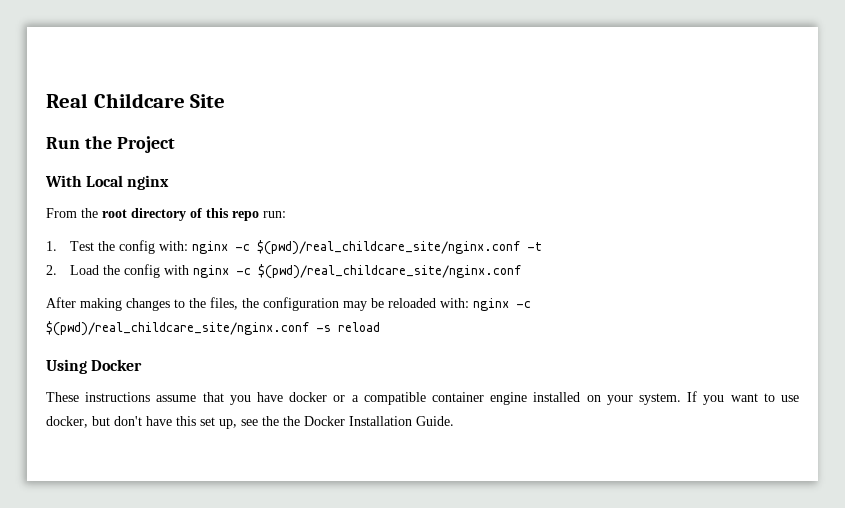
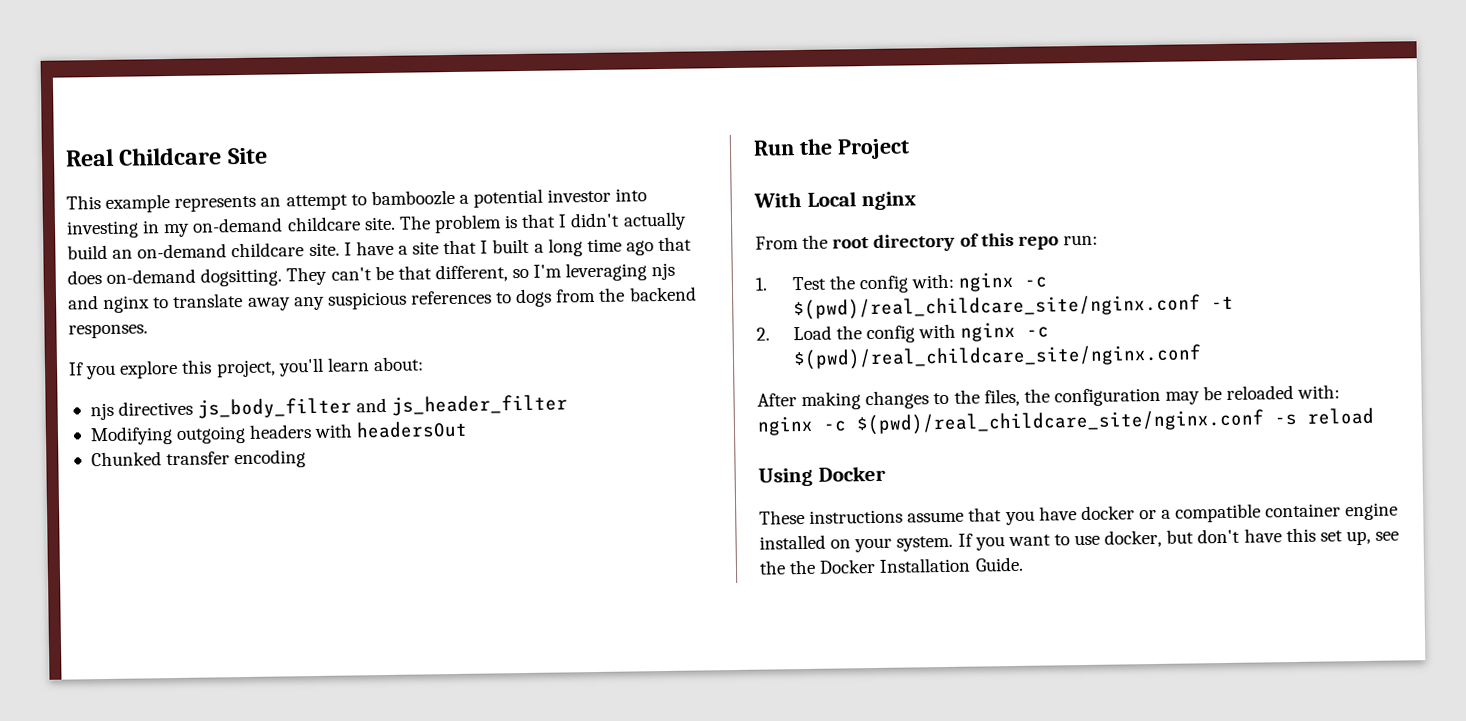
(226, 101) none -> [66,188,648,213] [66,211,687,239] [67,236,693,260] [67,262,676,287] [68,286,697,314] [68,323,148,339] [68,356,424,380] [89,394,569,421] [89,420,469,446] [90,449,307,469] // This example represents an attempt to bamboozle a potential investor into investing in my on-demand childcare site. The problem is that I didn't actually build an on-demand childcare site. I have a site that I built a long time ago that does on-demand dogsitting. They can't be that different, so I'm leveraging njs and nginx to translate away any suspicious references to dogs from the backend responses. // If you explore this project, you'll learn about: // njs directives js_body_filter and js_header_filter // Modifying outgoing headers with headersOut // Chunked transfer encoding

